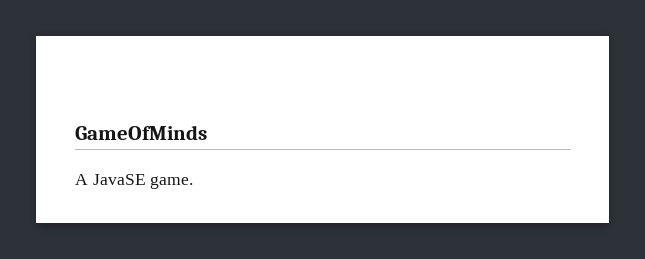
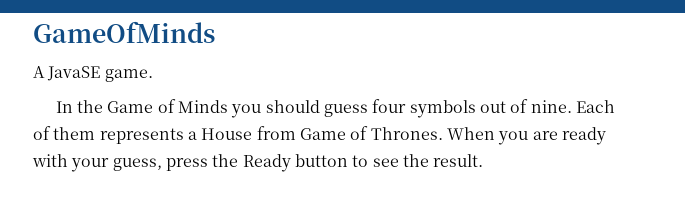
(194, 182) none -> [55,99,615,118] [33,126,606,145] [32,154,484,172] // In the Game of Minds you should guess four symbols out of nine. Each of them represents a House from Game of Thrones. When you are ready with your guess, press the Ready button to see the result.

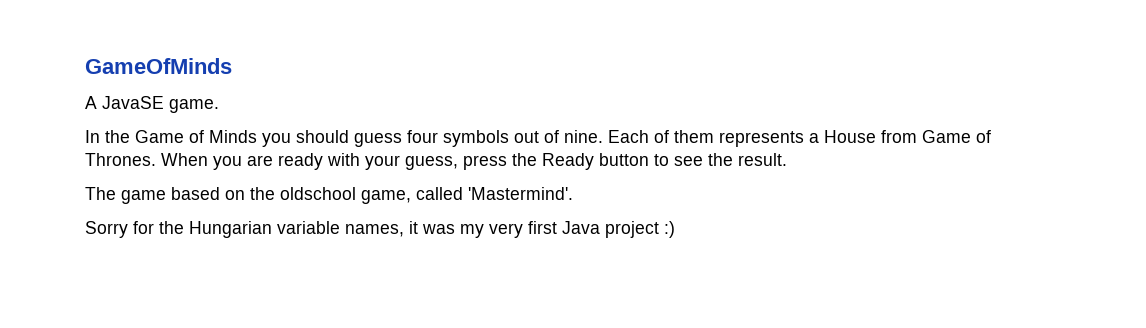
(484, 160) none -> [85,187,573,204] [85,221,675,238] // The game based on the oldschool game, called 'Mastermind'. // Sorry for the Hungarian variable names, it was my very first Java project :)

